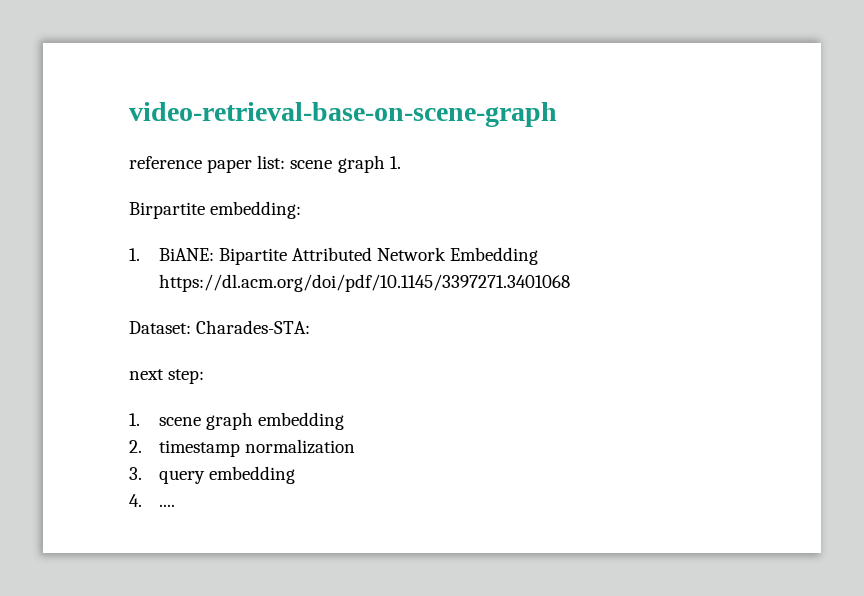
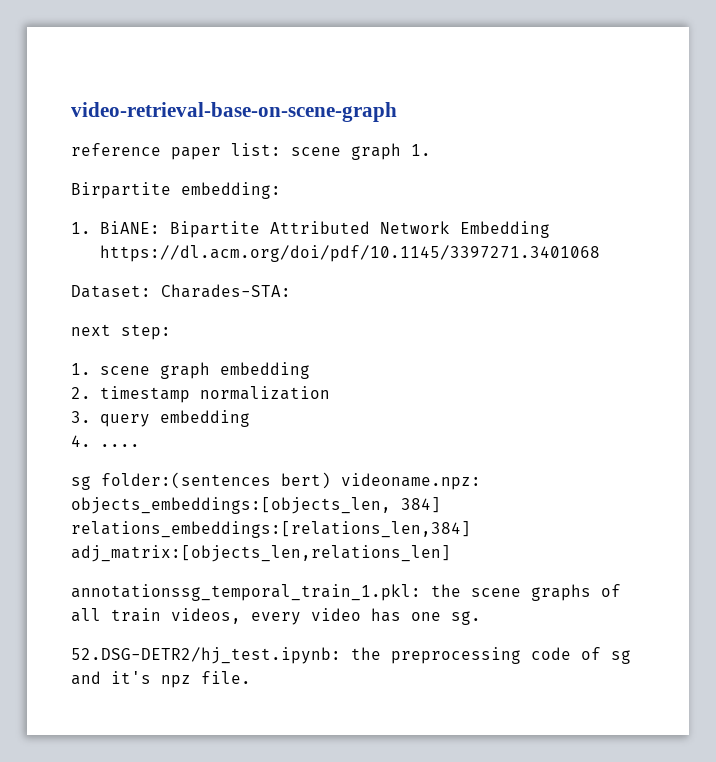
(175, 505) none -> [71,472,481,490] [71,497,441,514] [71,521,471,538] [71,545,451,562] [71,584,621,601] [71,608,481,625] [71,647,631,664] [71,671,251,688] // sg folder:(sentences bert) videoname.npz: objects_embeddings:[objects_len, 384] relations_embeddings:[relations_len,384] adj_matrix:[objects_len,relations_len] // annotationssg_temporal_train_1.pkl: the scene graphs of all train videos, every video has one sg. // 52.DSG-DETR2/hj_test.ipynb: the preprocessing code of sg and it's npz file.

